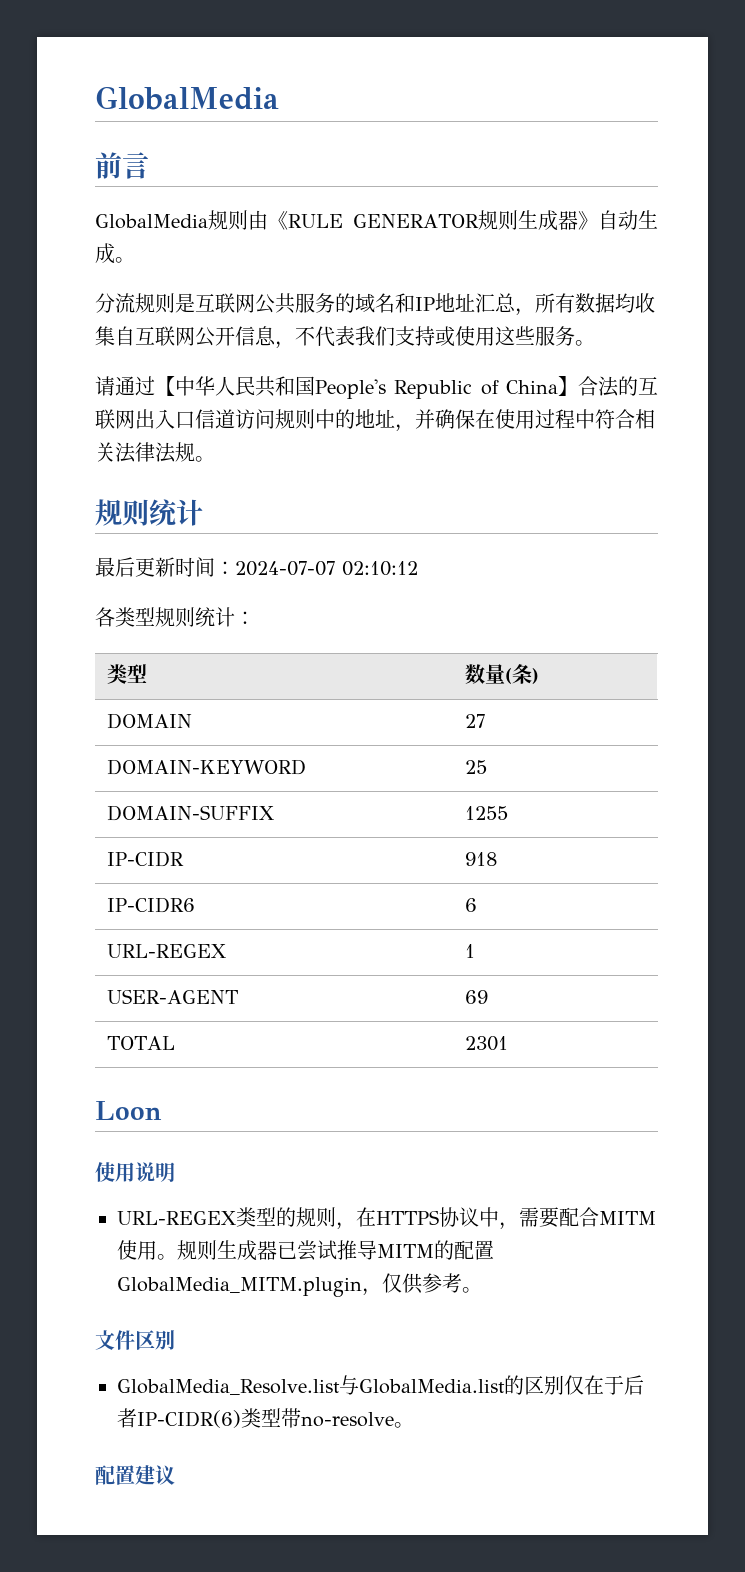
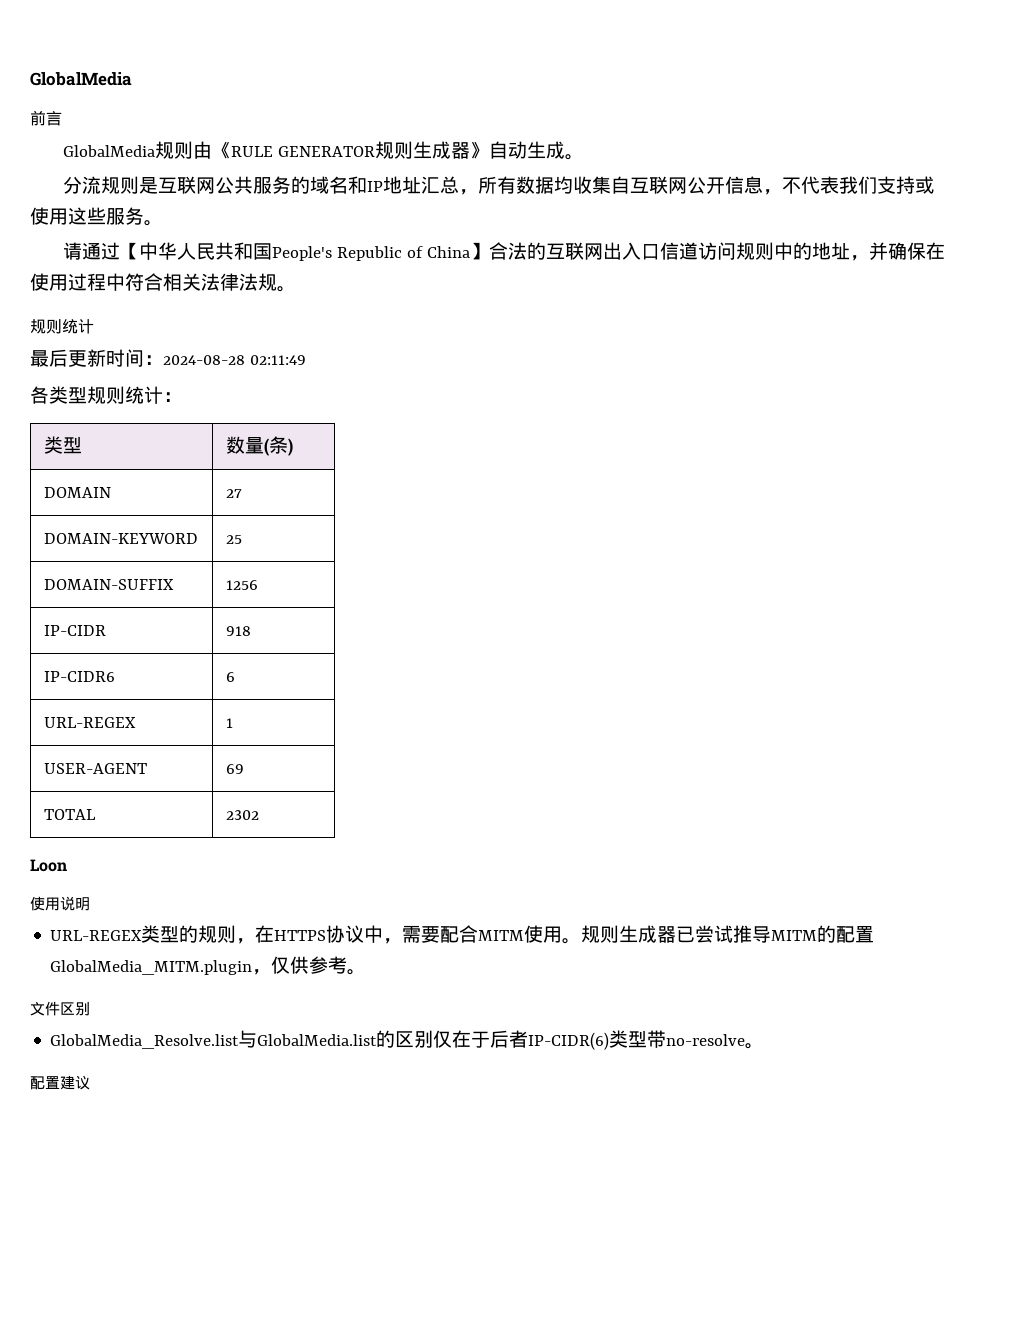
[235,561,418,576] 2024-07-07 02:10:12 -> [163,355,306,365] 2024-08-28 02:11:49
[464,806,508,820] 1255 -> [225,580,258,590] 1256
[464,1036,508,1051] 2301 -> [225,810,259,820] 2302

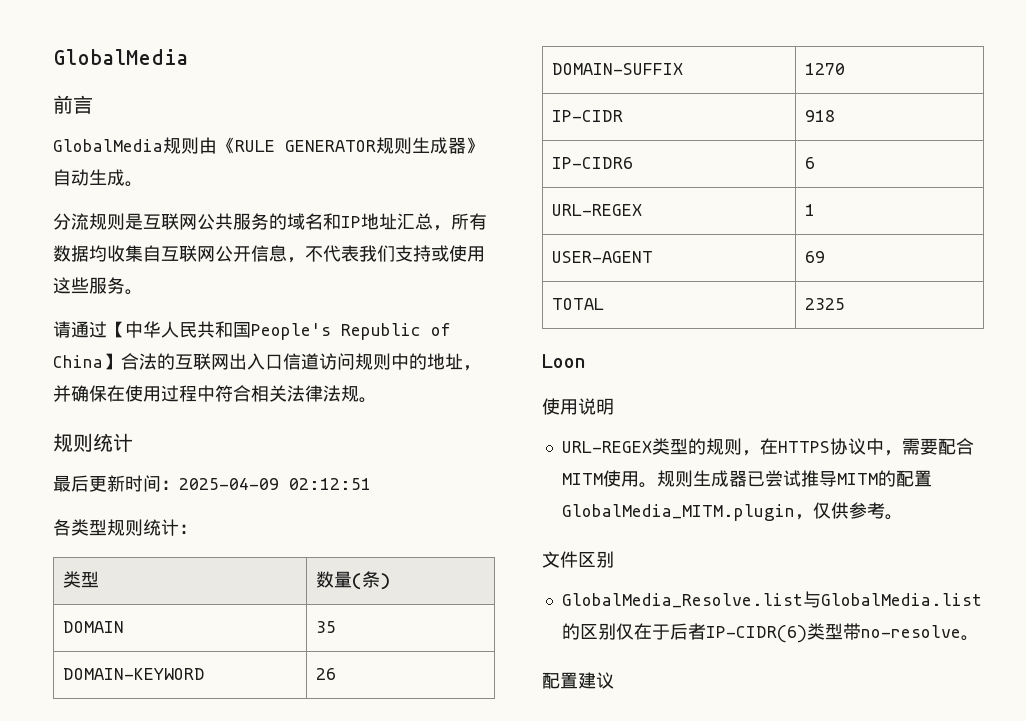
[163,355,306,365] 2024-08-28 02:11:49 -> [179,478,371,490] 2025-04-09 02:12:51
[225,489,242,498] 27 -> [316,621,337,633] 35
[225,535,242,544] 25 -> [316,668,337,680] 26
[225,580,258,590] 1256 -> [805,63,846,75] 1270
[225,810,259,820] 2302 -> [805,298,846,310] 2325

